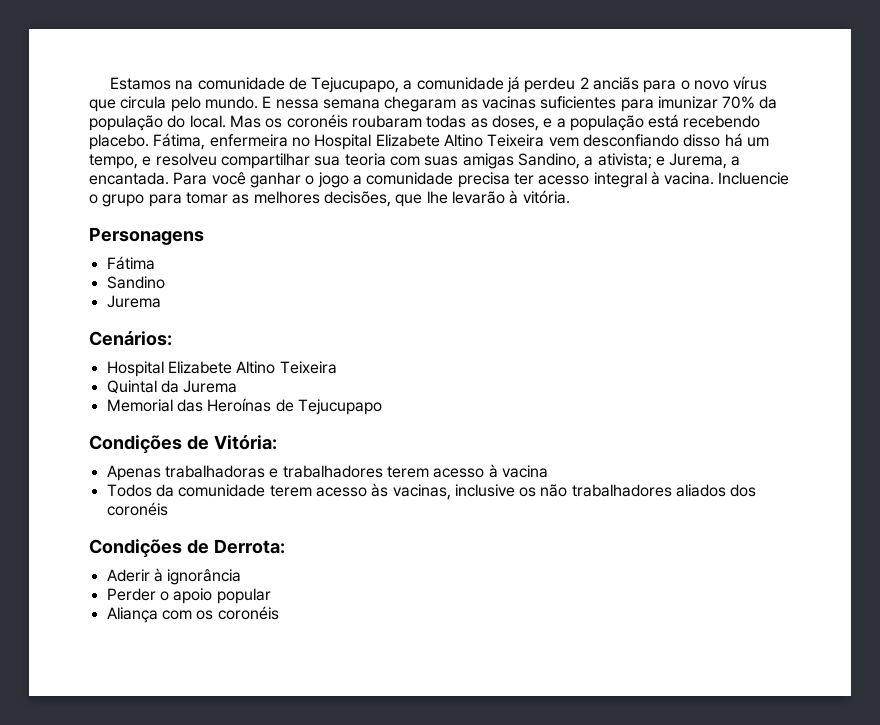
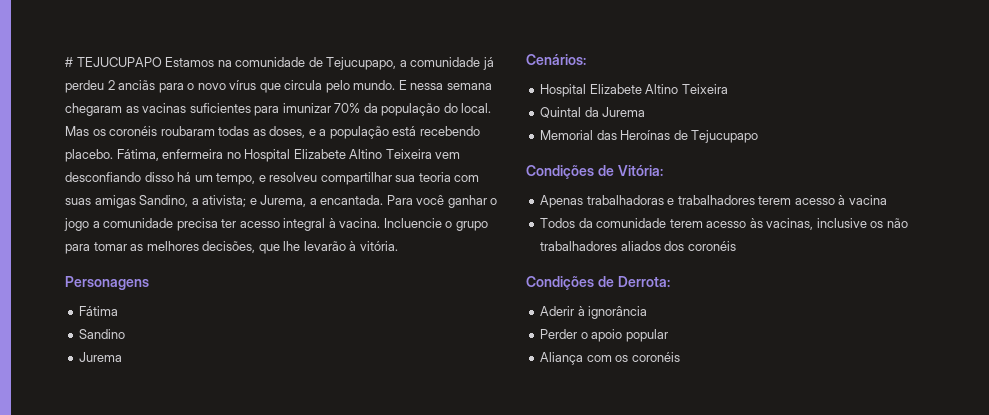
(109, 83) none -> [65,57,162,67] # TEJUCUPAPO

